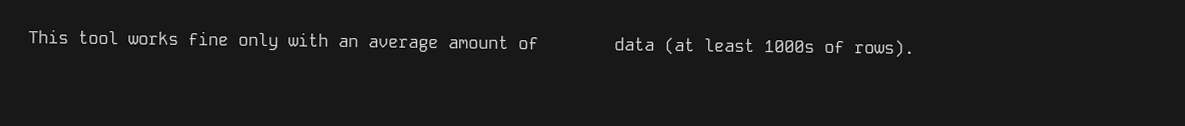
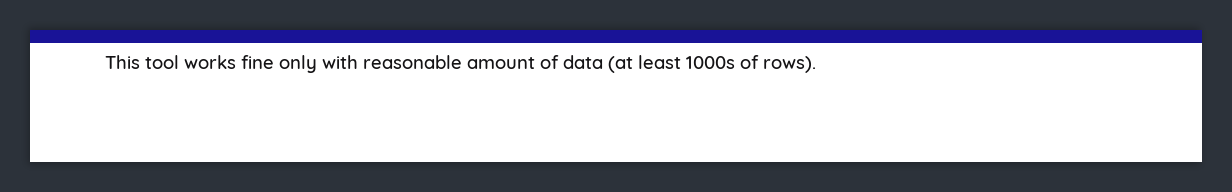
[338,37,439,53] an average -> [363,55,462,69] reasonable

